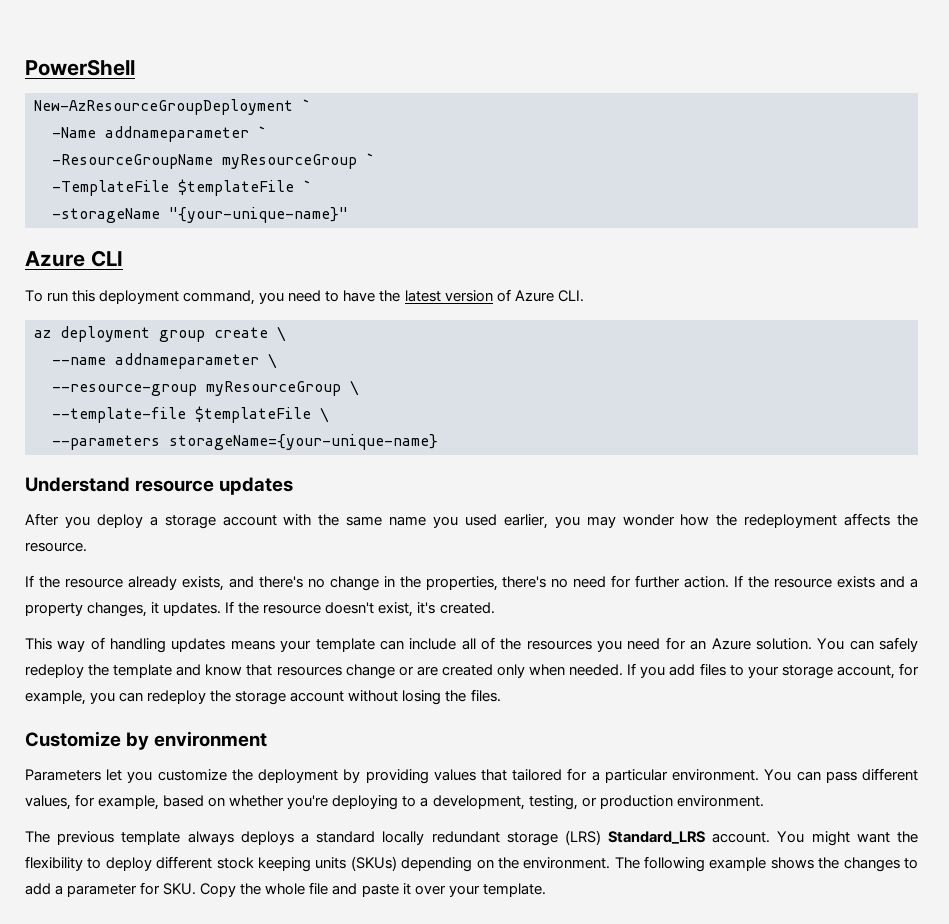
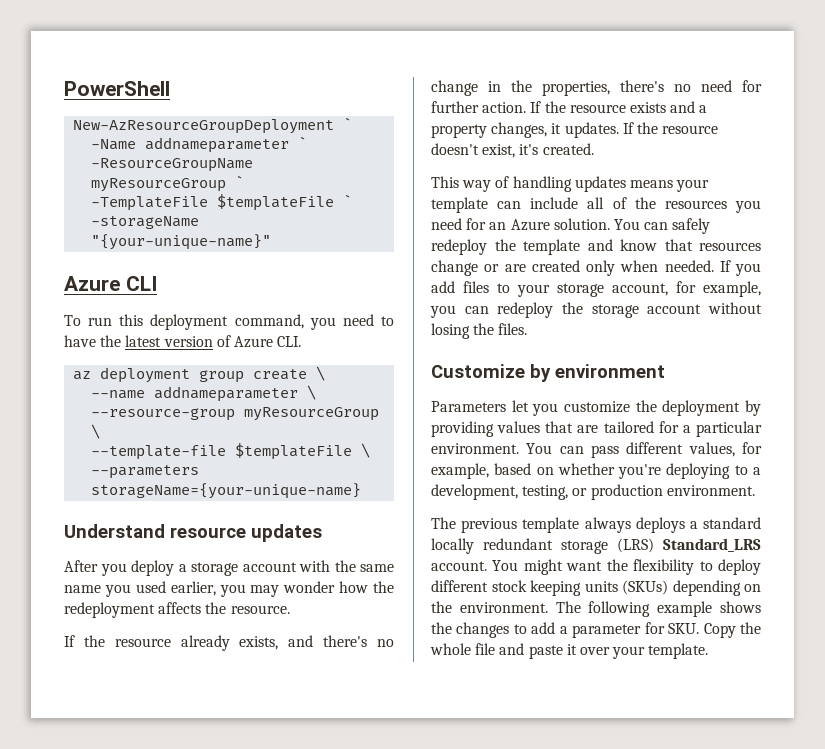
(508, 775) none -> [577,425,599,433] are

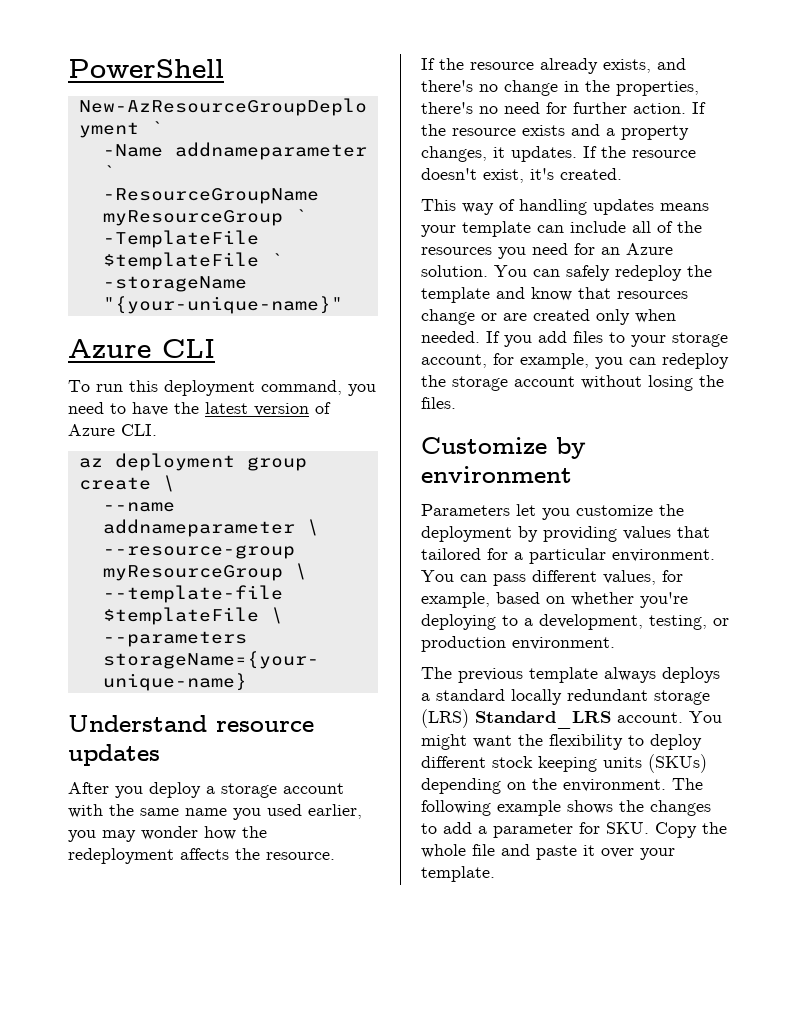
[577,425,599,433] are -> (710, 532) none

